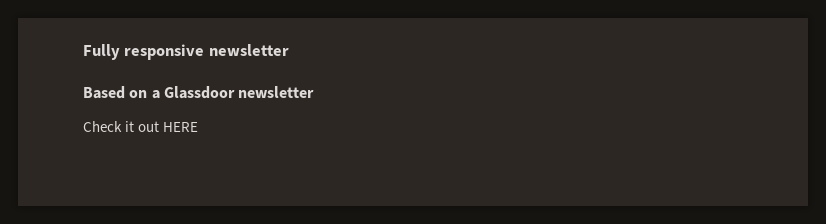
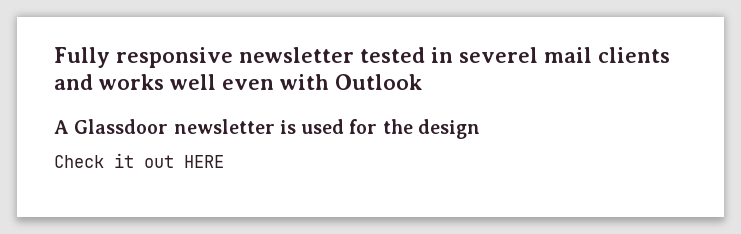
[83,86,315,99] // Based on a Glassdoor newsletter -> [360,47,670,63] [54,74,422,90] [54,119,480,139] tested in severel mail clients and works well even with Outlook // A Glassdoor newsletter is used for the design

